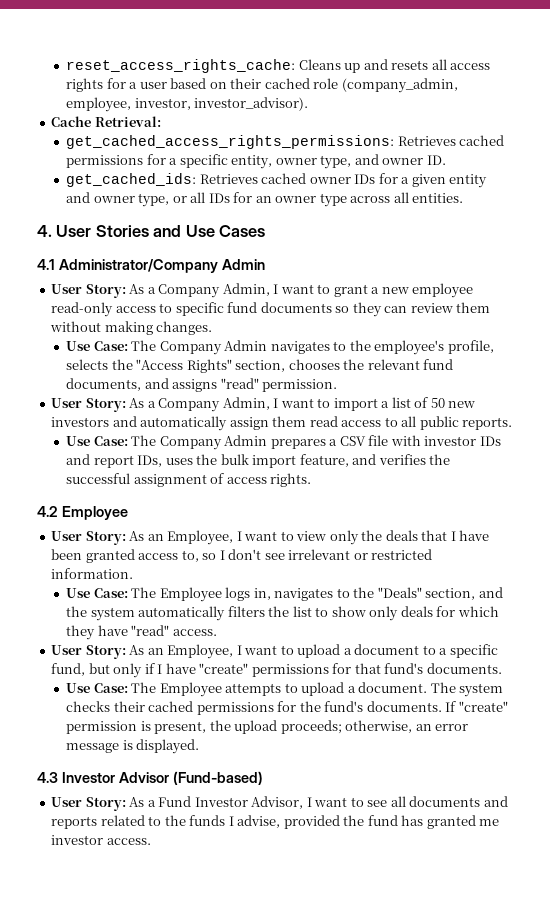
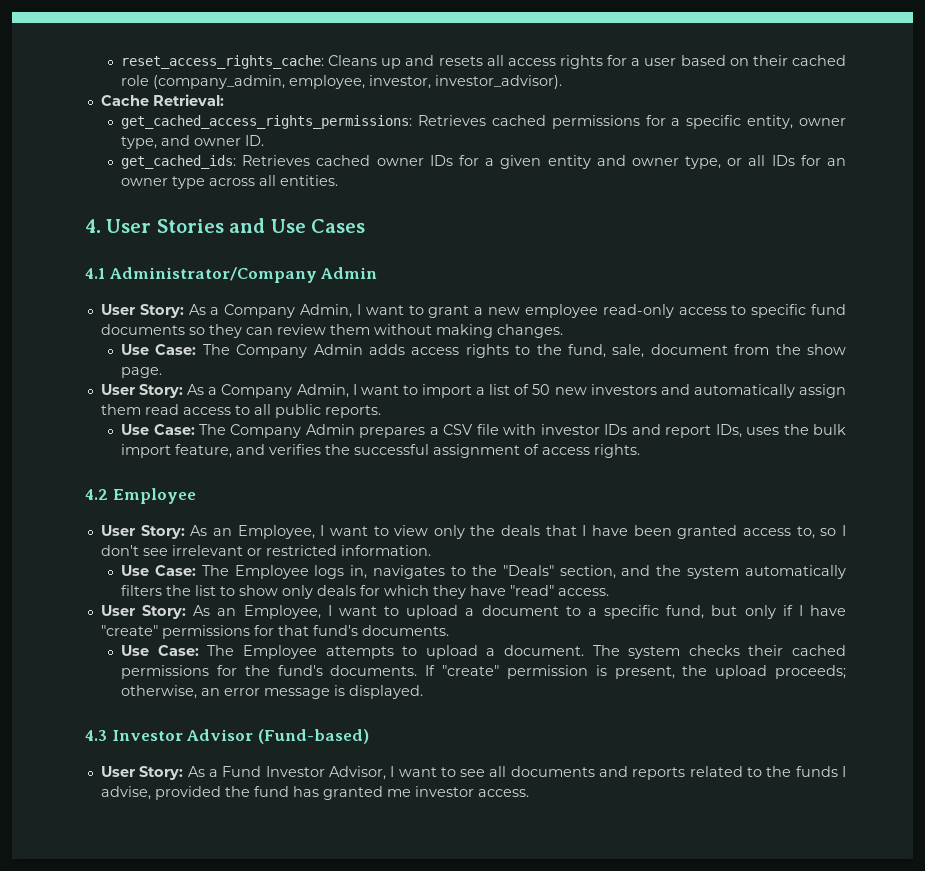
[270,340,494,355] [66,359,454,373] [66,378,338,392] navigates to the employee's profile, selects the "Access Rights" section, chooses the relevant fund documents, and assigns "read" permission. -> [369,344,846,358] [121,367,163,378] adds access rights to the fund, sale, document from the show page.

